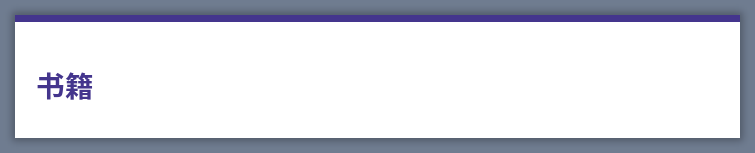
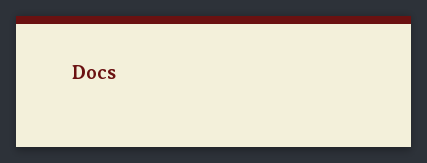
[36,72,94,100] 书籍 -> [72,65,116,79] Docs

